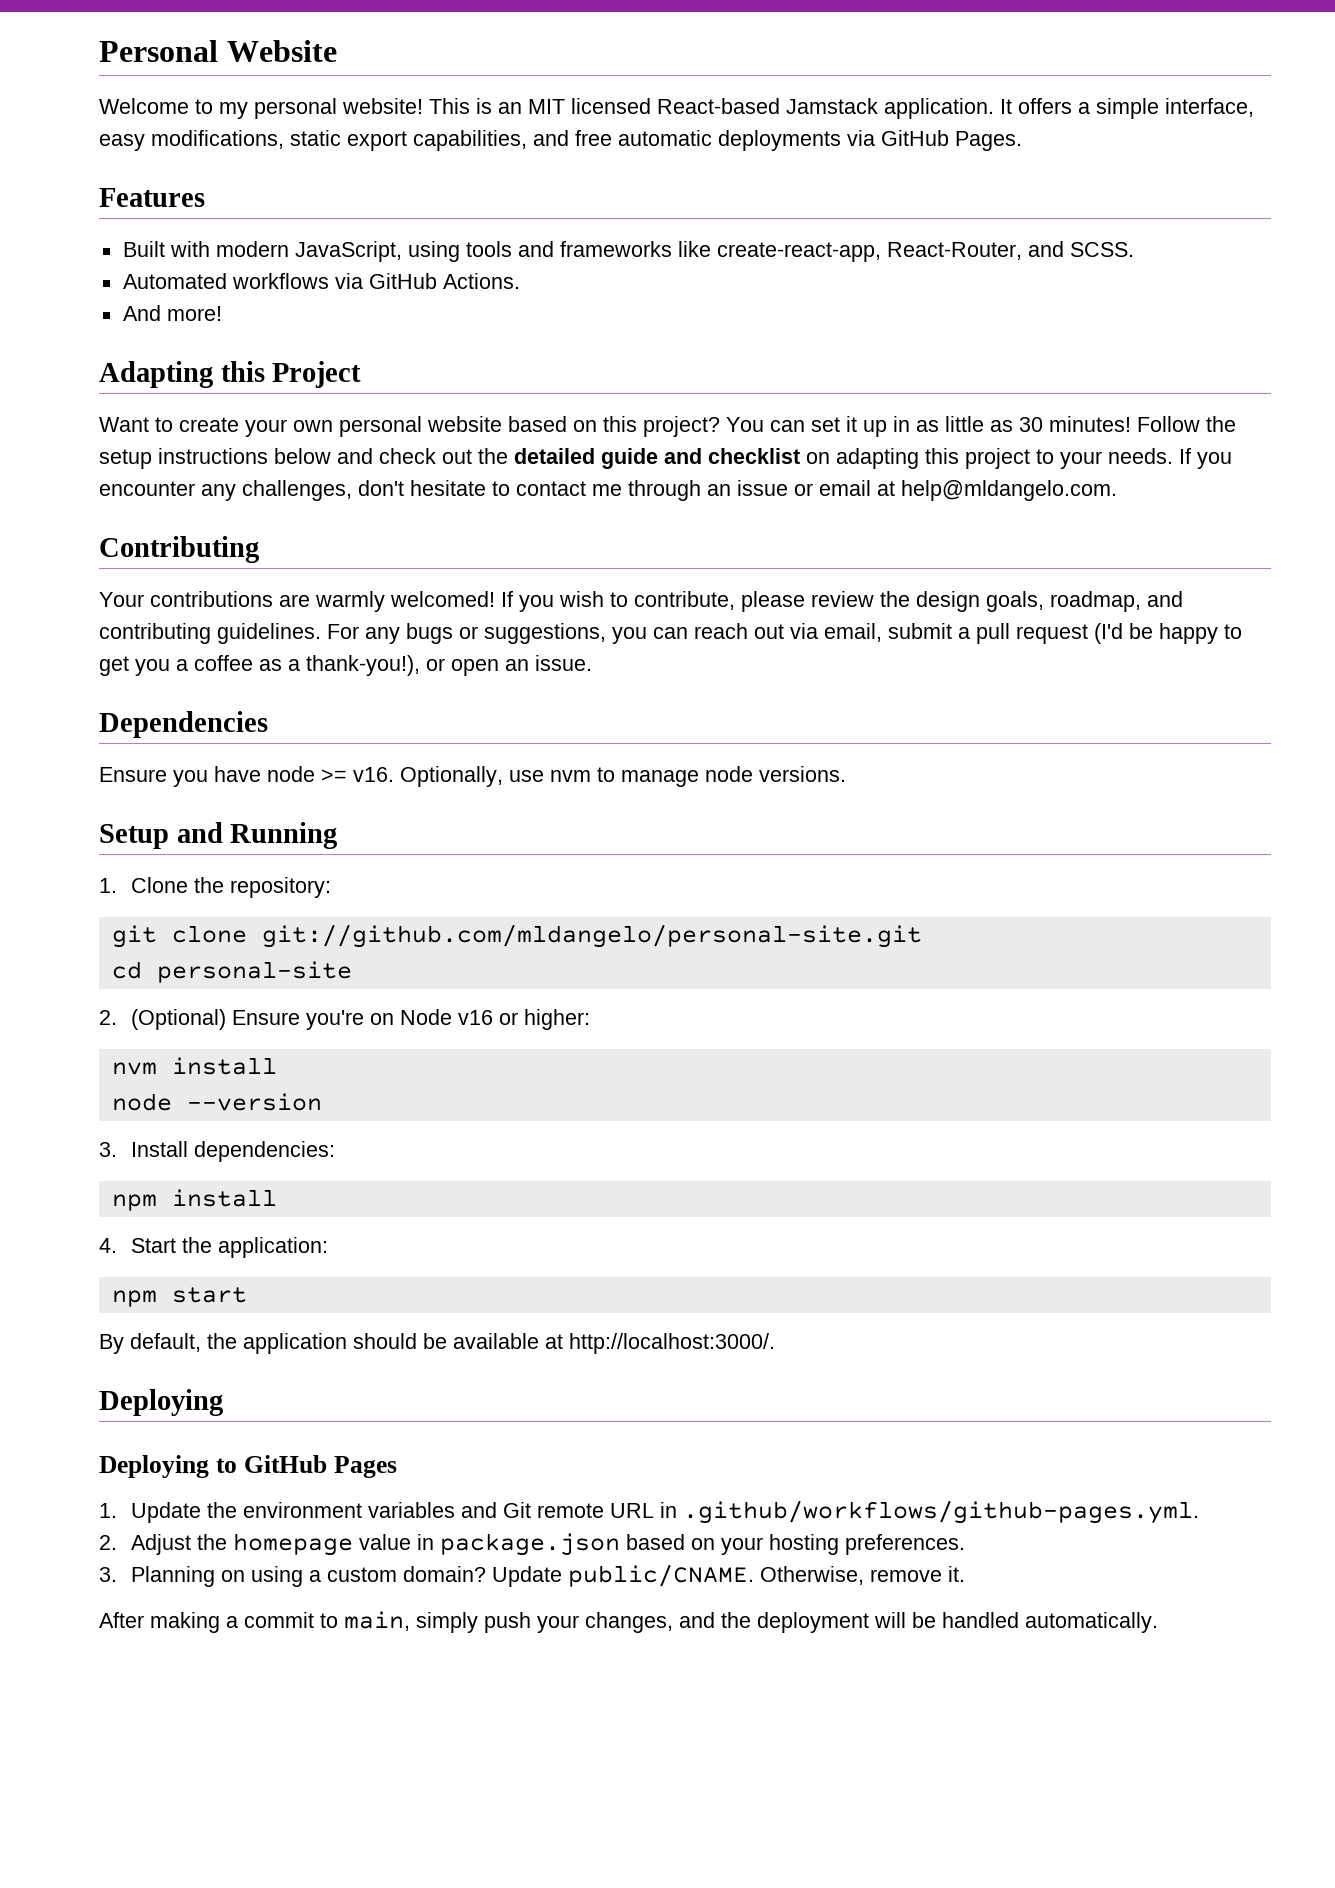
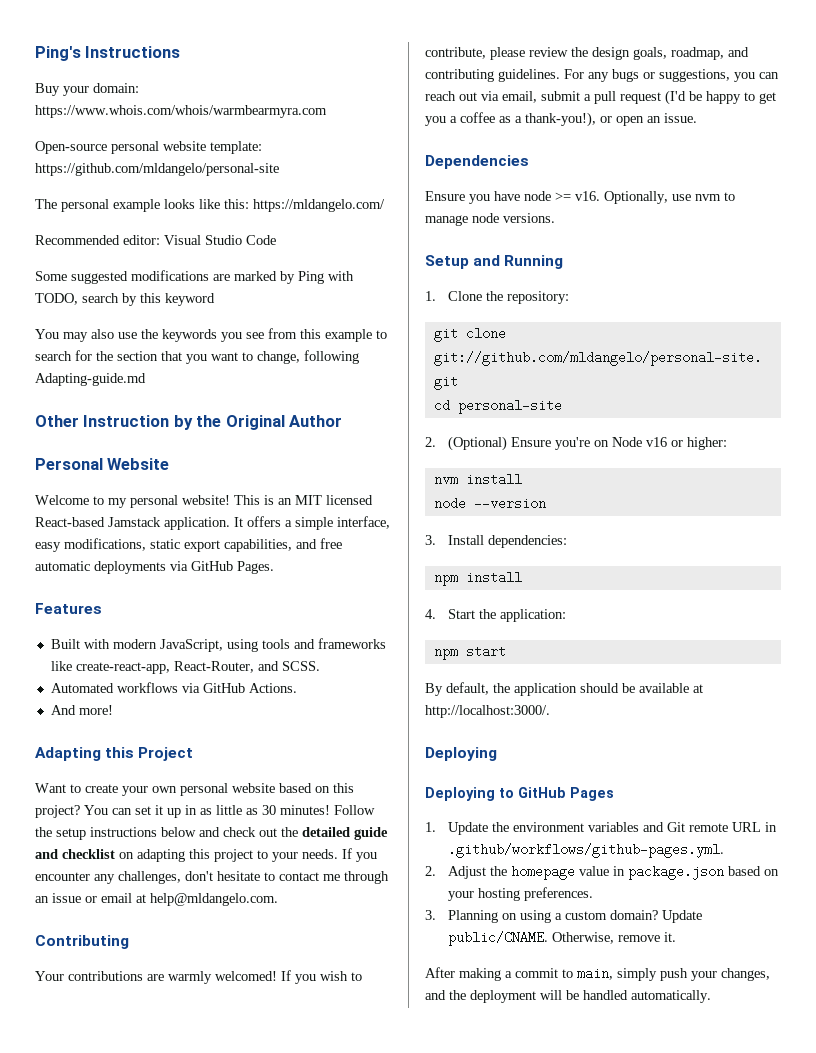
(99, 51) none -> [35,46,181,61] [35,83,139,96] [35,105,327,118] [35,141,262,154] [35,163,279,176] [35,199,385,212] [35,235,276,245] [35,270,354,284] [35,293,215,306] [35,328,387,342] [35,350,359,364] [35,373,146,386] [35,415,343,430] Ping's Instructions // Buy your domain: https://www.whois.com/whois/warmbearmyra.com // Open-source personal website template: https://github.com/mldangelo/personal-site // The personal example looks like this: https://mldangelo.com/ // Recommended editor: Visual Studio Code // Some suggested modifications are marked by Ping with TODO, search by this keyword // You may also use the keywords you see from this example to search for the section that you want to change, following Adapting-guide.md // Other Instruction by the Original Author //

